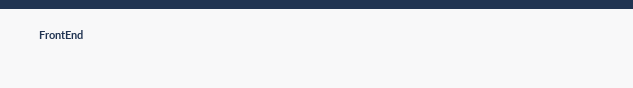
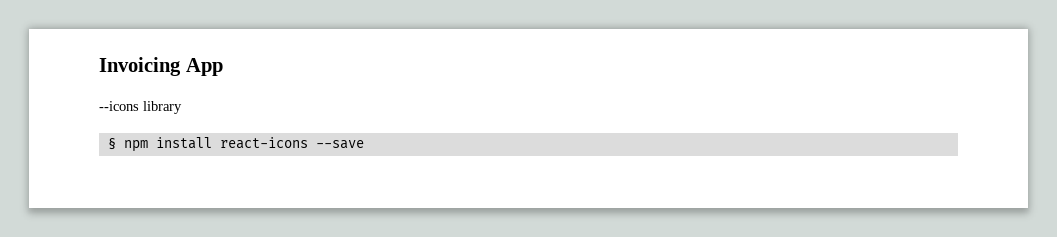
[39,30,83,39] FrontEnd -> [99,57,223,76] [99,101,182,114] [107,137,364,152] Invoicing App // --icons library // § npm install react-icons --save

